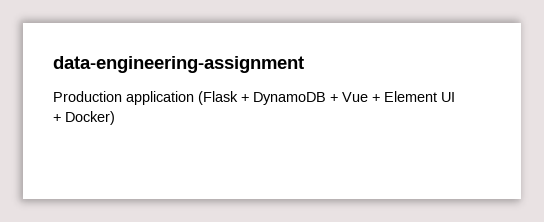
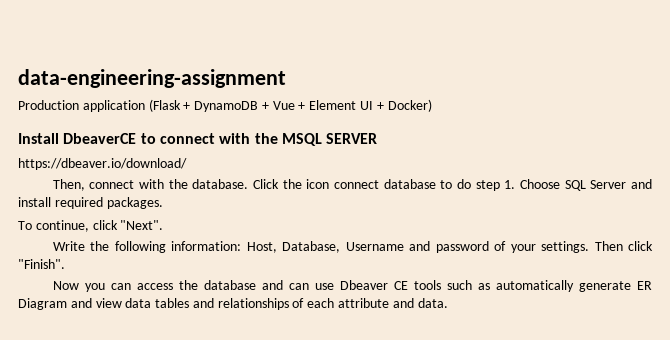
(115, 118) none -> [18,133,378,146] [18,158,187,170] [52,179,652,191] [18,197,163,209] [18,220,164,232] [52,241,654,253] [18,259,65,269] [52,280,653,292] [18,298,448,310] // Install DbeaverCE to connect with the MSQL SERVER // https://dbeaver.io/download/ // Then, connect with the database. Click the icon connect database to do step 1. Choose SQL Server and install required packages. // To continue, click "Next". // Write the following information: Host, Database, Username and password of your settings. Then click "Finish". // Now you can access the database and can use Dbeaver CE tools such as automatically generate ER Diagram and view data tables and relationships of each attribute and data.

